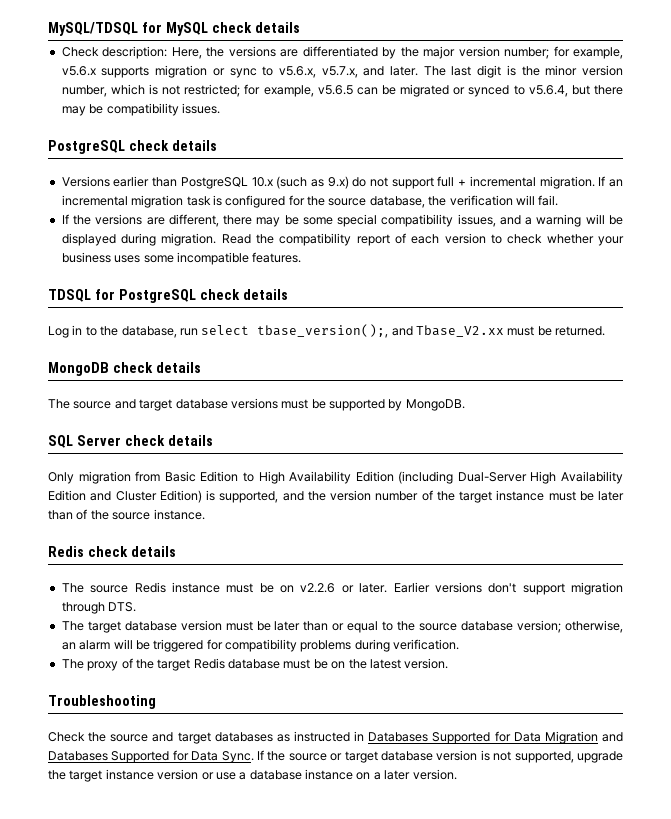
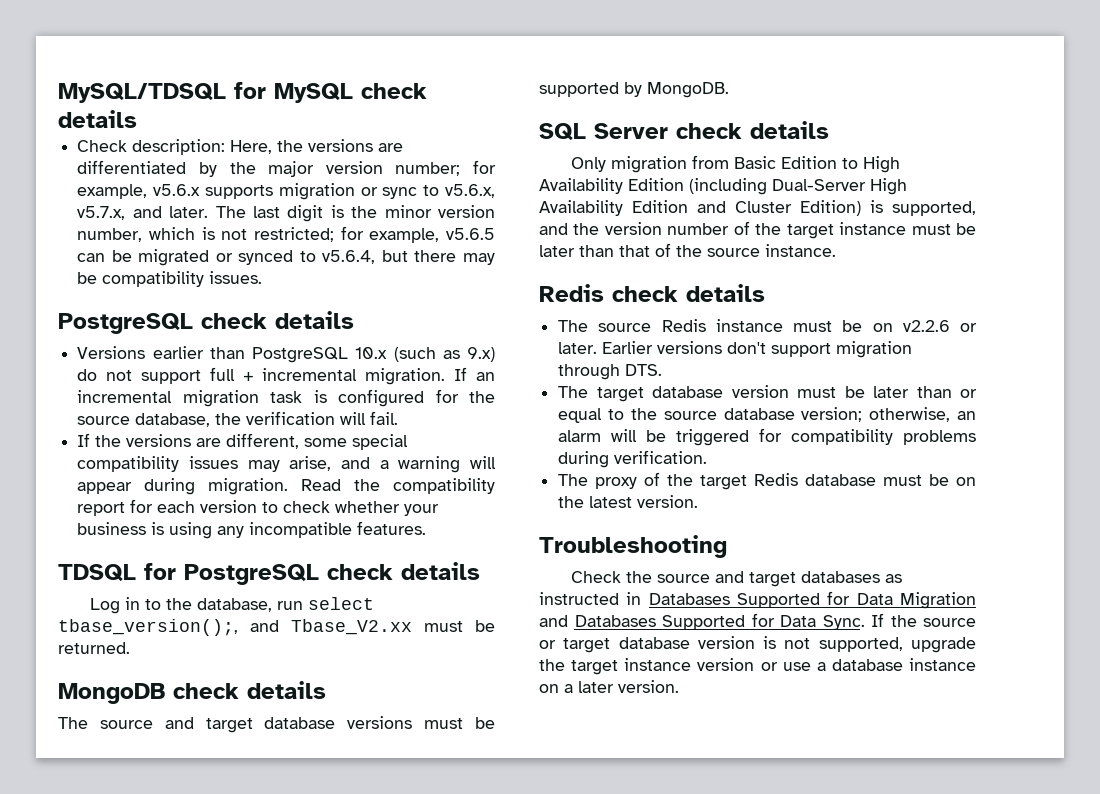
[223,214,496,227] there may be some special compatibility issues, -> [304,434,409,450] [77,456,332,472] some special compatibility issues may arise,
[609,215,623,225] [61,233,116,246] be displayed -> [77,482,133,494] appear
[395,233,407,244] of -> [130,499,154,513] for
[114,255,174,263] uses some -> [151,522,245,539] is using any
(73, 515) none -> [619,245,650,257] that

